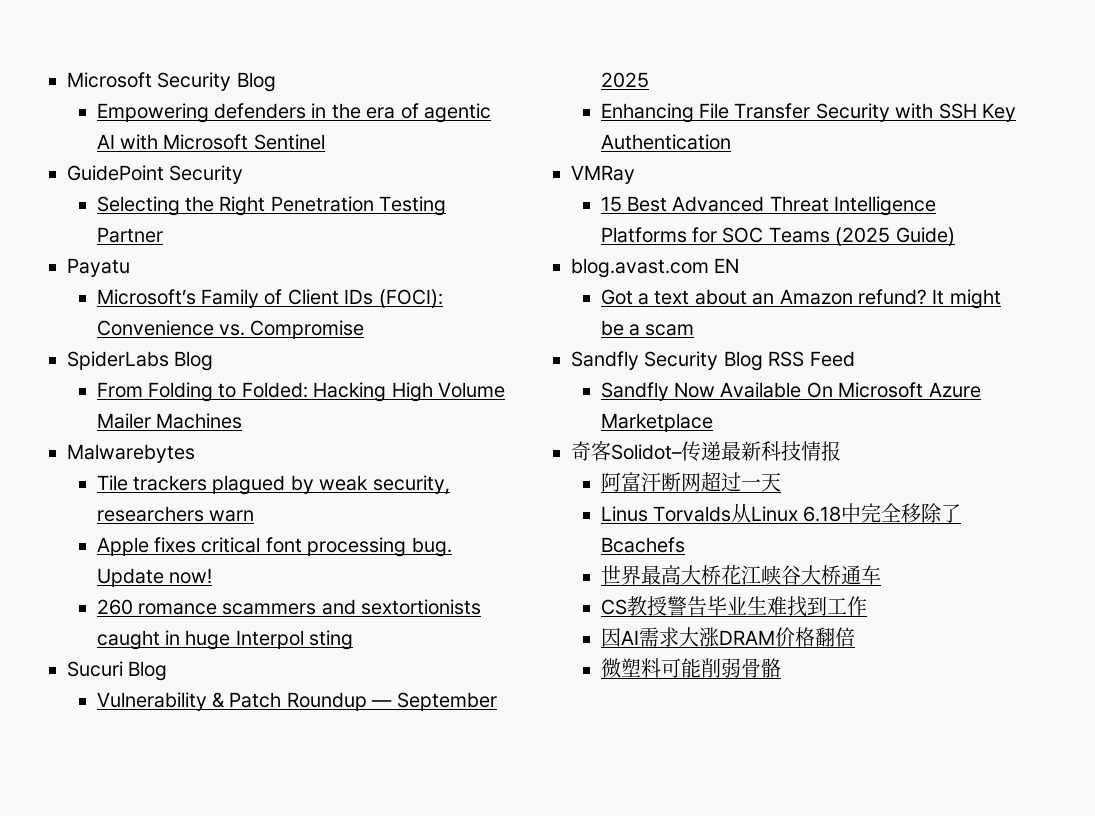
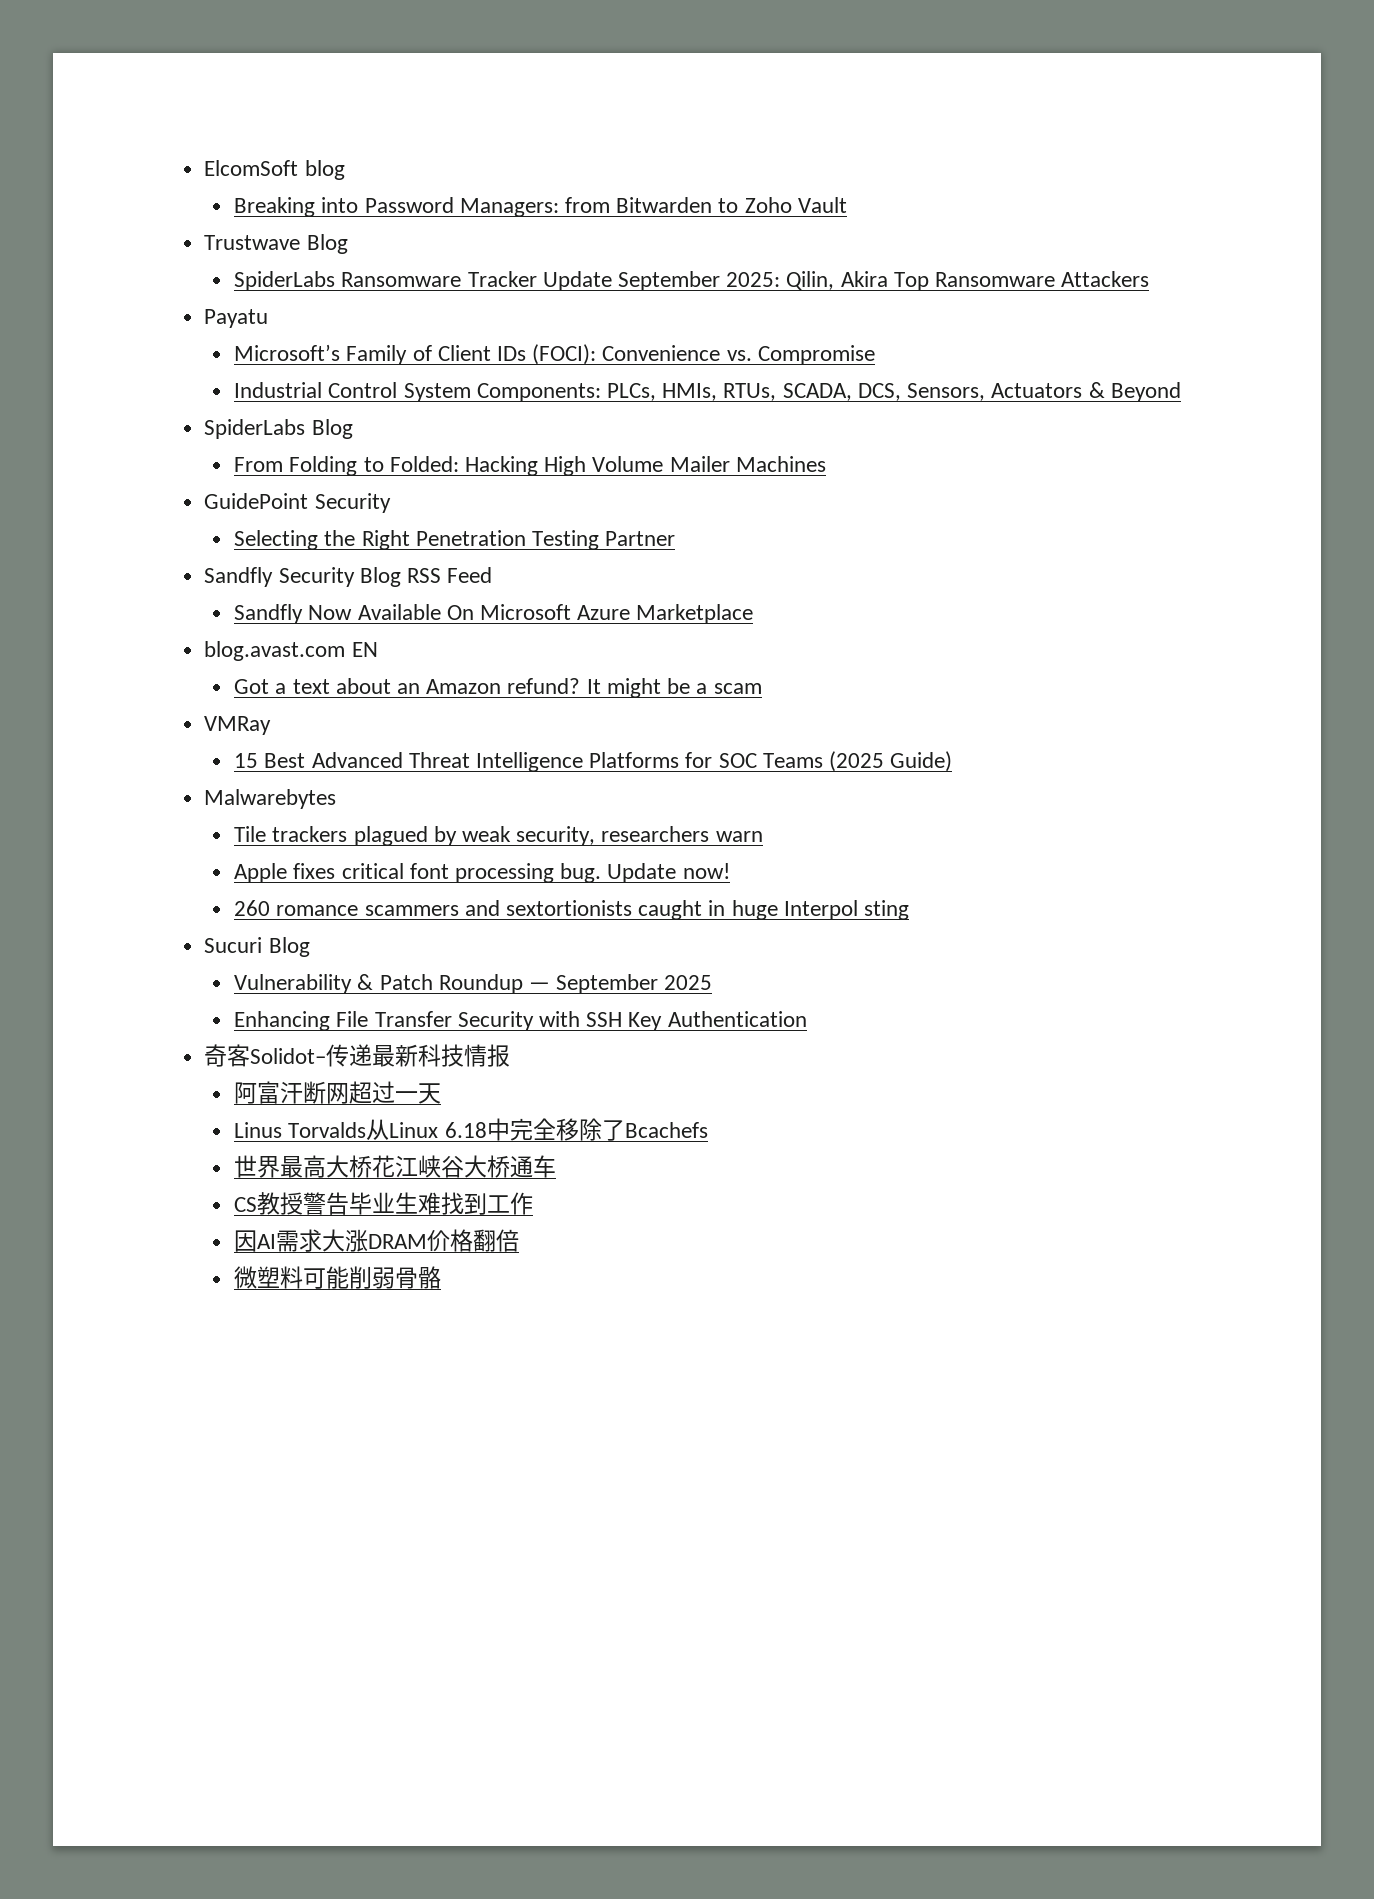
[67,72,276,92] [96,103,491,123] [96,134,325,150] [67,165,244,184] [96,196,447,216] [96,227,163,243] Microsoft Security Blog // Empowering defenders in the era of agentic AI with Microsoft Sentinel // GuidePoint Security // Selecting the Right Penetration Testing Partner -> [204,160,345,180] [234,197,847,217] [204,234,348,254] [234,271,1150,291] ElcomSoft blog // Breaking into Password Managers: from Bitwarden to Zoho Vault // Trustwave Blog // SpiderLabs Ransomware Tracker Update September 2025: Qilin, Akira Top Ransomware Attackers
(365, 329) none -> [234,382,1181,402] // Industrial Control System Components: PLCs, HMIs, RTUs, SCADA, DCS, Sensors, Actuators & Beyond
(242, 421) none -> [204,493,391,513] [234,530,676,550] [204,567,493,587] [234,604,754,624] [204,641,378,661] [234,678,762,698] [204,716,272,735] [234,751,953,772] // GuidePoint Security // Selecting the Right Penetration Testing Partner // Sandfly Security Blog RSS Feed // Sandfly Now Available On Microsoft Azure Marketplace // blog.avast.com EN // Got a text about an Amazon refund? It might be a scam // VMRay // 15 Best Advanced Threat Intelligence Platforms for SOC Teams (2025 Guide)
[571,165,635,184] [600,196,937,216] [600,227,955,246] [571,258,740,278] [600,289,1001,309] [600,320,695,336] [571,351,855,371] [600,382,981,401] [600,413,713,432] // VMRay // 15 Best Advanced Threat Intelligence Platforms for SOC Teams (2025 Guide) // blog.avast.com EN // Got a text about an Amazon refund? It might be a scam // Sandfly Security Blog RSS Feed // Sandfly Now Available On Microsoft Azure Marketplace -> (807, 1019) none

